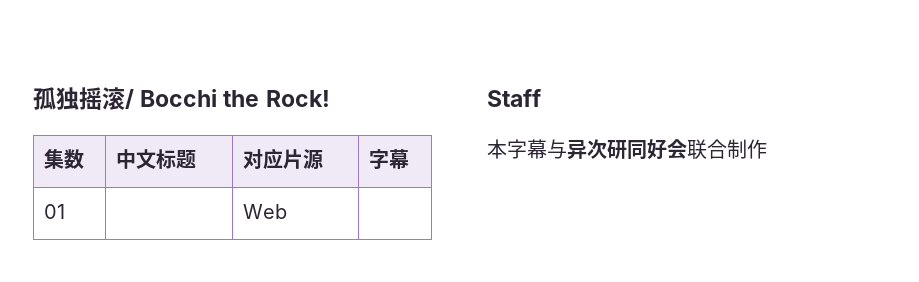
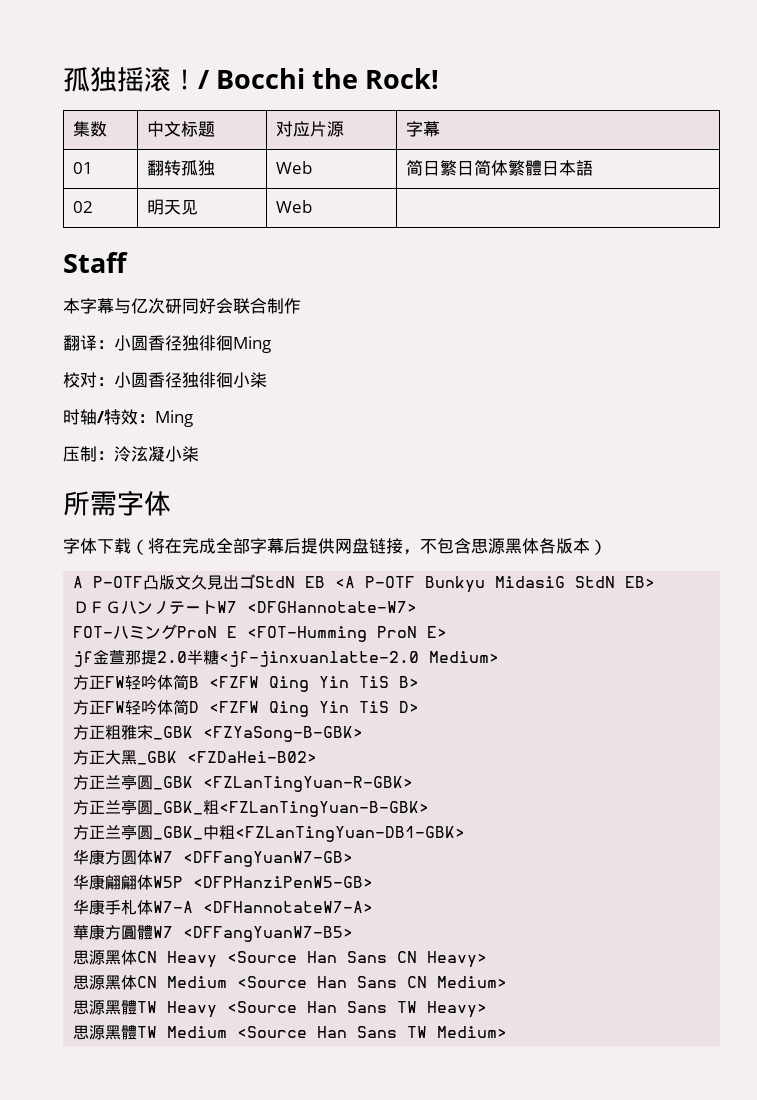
(125, 98) none -> [171,69,198,90] ！
(66, 211) none -> [147,160,216,176] [276,161,313,174] [406,160,594,176] [73,201,94,213] [147,199,199,215] 翻转孤独 | Web | 简日繁日简体繁體日本語 // 02 | 明天见
[567,140,587,160] 异 -> [131,298,148,314] 亿
(767, 149) none -> [63,335,271,353] [63,372,267,388] [63,409,193,427] [63,446,199,462] [63,490,171,516] [63,538,607,555] [73,574,656,593] [73,600,418,615] [73,624,448,642] [73,649,500,667] [73,674,420,692] [73,699,420,717] [73,724,364,742] [73,750,318,765] [73,774,414,792] [73,799,430,817] [73,824,466,842] [73,849,354,867] [73,874,374,890] [73,899,374,915] [73,924,354,942] [73,950,488,968] [73,975,508,990] [73,1000,488,1018] [73,1025,508,1040] // 翻译：小圆香径独徘徊Ming // 校对：小圆香径独徘徊小柒 // 时轴/特效：Ming // 压制：泠泫凝小柒 // 所需字体 // 字体下载（将在完成全部字幕后提供网盘链接，不包含思源黑体各版本） // A P-OTF凸版文久見出ゴStdN EB <A P-OTF Bunkyu MidasiG StdN EB> // ＤＦＧハンノテートW7 <DFGHannotate-W7> // FOT-ハミングProN E <FOT-Humming ProN E> // jf金萱那提2.0半糖<jf-jinxuanlatte-2.0 Medium> // 方正FW轻吟体简B <FZFW Qing Yin TiS B> // 方正FW轻吟体简D <FZFW Qing Yin TiS D> // 方正粗雅宋_GBK <FZYaSong-B-GBK> // 方正大黑_GBK <FZDaHei-B02> // 方正兰亭圆_GBK <FZLanTingYuan-R-GBK> // 方正兰亭圆_GBK_粗<FZLanTingYuan-B-GBK> // 方正兰亭圆_GBK_中粗<FZLanTingYuan-DB1-GBK> // 华康方圆体W7 <DFFangYuanW7-GB> // 华康翩翩体W5P <DFPHanziPenW5-GB> // 华康手札体W7-A <DFHannotateW7-A> // 華康方圓體W7 <DFFangYuanW7-B5> // 思源黑体CN Heavy <Source Han Sans CN Heavy> // 思源黑体CN Medium <Source Han Sans CN Medium> // 思源黑體TW Heavy <Source Han Sans TW Heavy> // 思源黑體TW Medium <Source Han Sans TW Medium>

